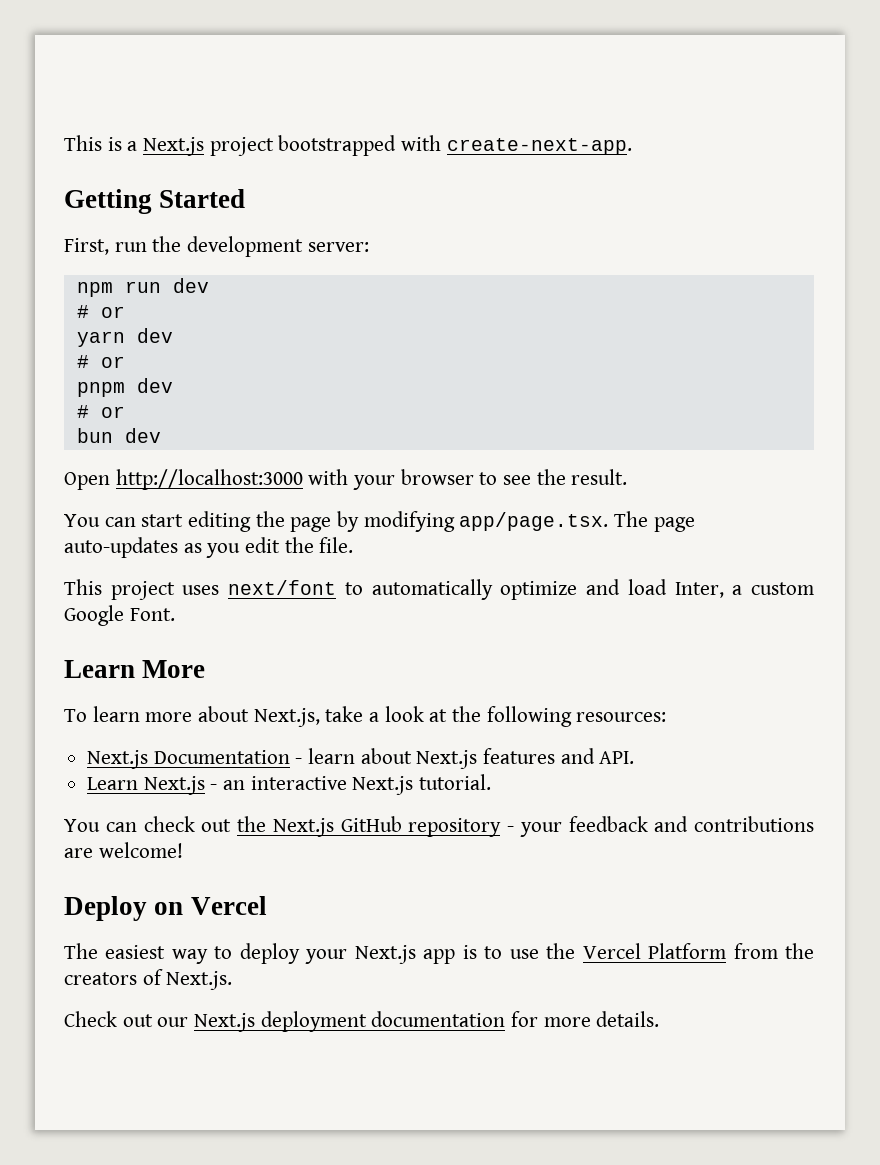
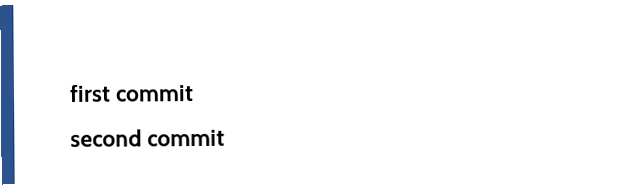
[64,135,632,156] [64,189,246,214] [64,236,369,257] [76,278,209,297] [76,305,125,318] [76,328,173,347] [76,355,125,368] [76,378,173,397] [76,405,125,418] [76,428,161,443] [64,469,628,490] [64,511,695,532] [64,537,354,558] [64,579,815,600] [64,605,175,626] [64,660,206,678] [64,706,667,727] [87,748,635,769] [87,774,492,795] [64,816,814,837] [64,842,183,858] [64,896,267,921] [64,943,814,964] [64,969,233,990] [64,1011,660,1032] This is a Next.js project bootstrapped with create-next-app. // Getting Started // First, run the development server: // npm run dev // # or // yarn dev // # or // pnpm dev // # or // bun dev // Open http://localhost:3000 with your browser to see the result. // You can start editing the page by modifying app/page.tsx. The page auto-updates as you edit the file. // This project uses next/font to automatically optimize and load Inter, a custom Google Font. // Learn More // To learn more about Next.js, take a look at the following resources: // Next.js Documentation - learn about Next.js features and API. // Learn Next.js - an interactive Next.js tutorial. // You can check out the Next.js GitHub repository - your feedback and contributions are welcome! // Deploy on Vercel // The easiest way to deploy your Next.js app is to use the Vercel Platform from the creators of Next.js. // Check out our Next.js deployment documentation for more details. -> [69,84,195,102] [70,129,226,147] first commit // second commit

